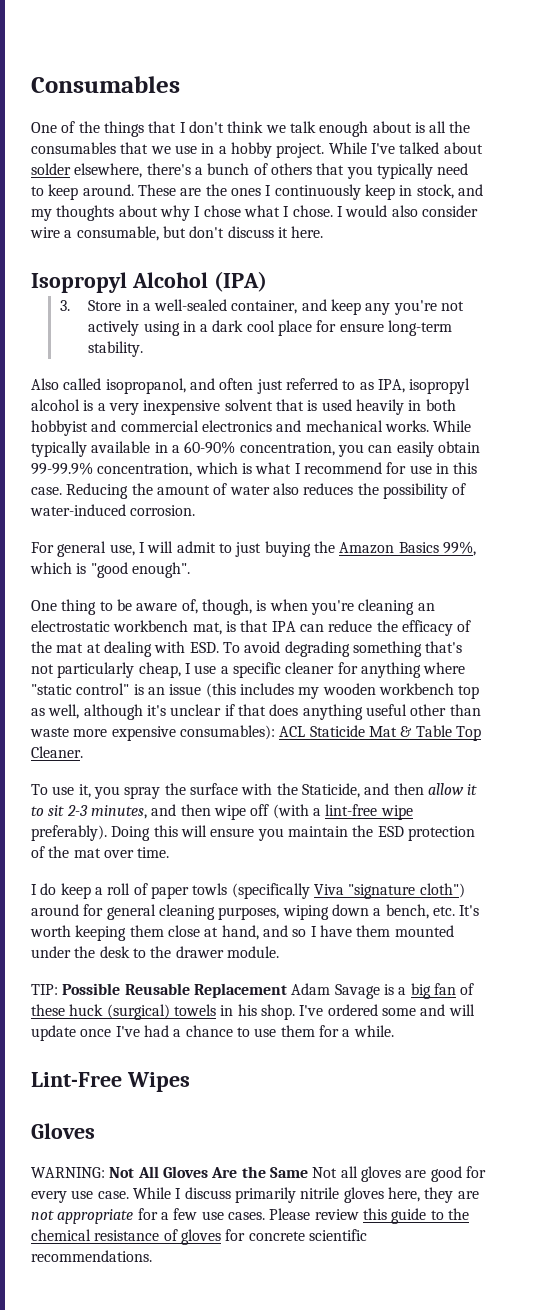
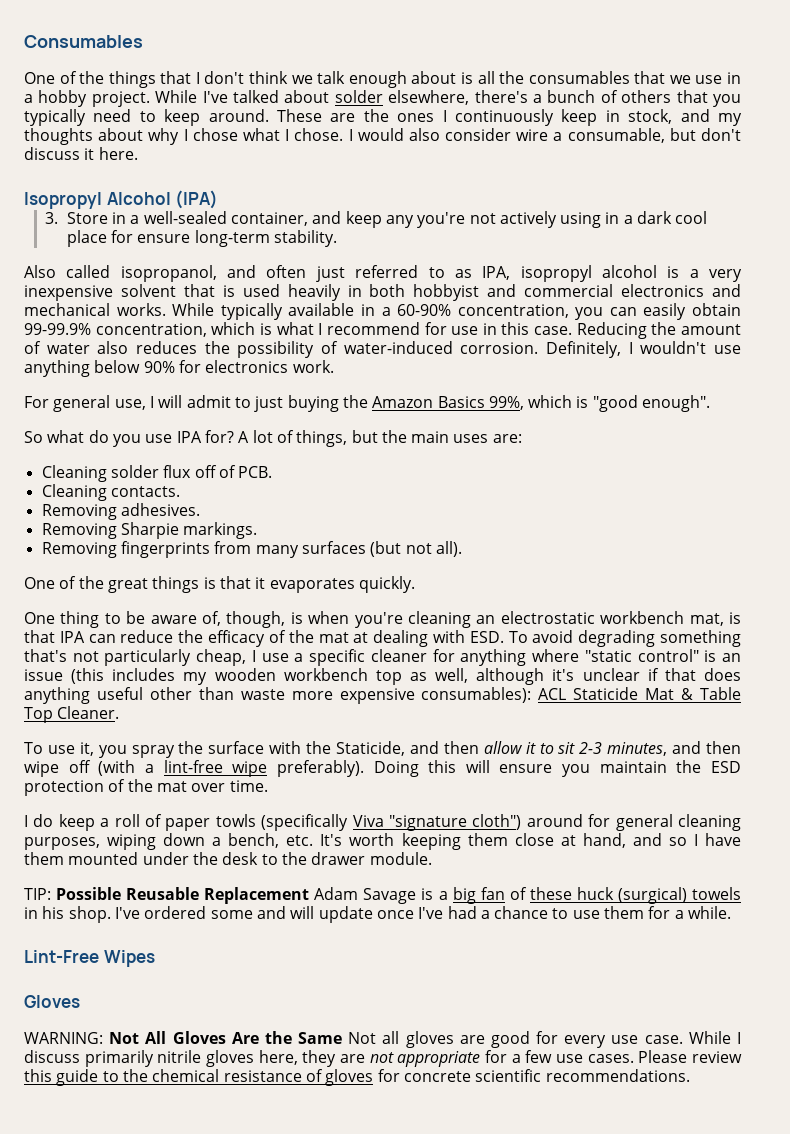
(196, 510) none -> [546,341,741,358] [24,360,334,377] Definitely, I wouldn't use anything below 90% for electronics work.
(190, 570) none -> [24,430,522,447] [41,465,273,482] [41,484,180,501] [41,503,200,520] [41,522,258,539] [41,541,462,558] [24,576,415,593] // So what do you use IPA for? A lot of things, but the main uses are: // Cleaning solder flux off of PCB. // Cleaning contacts. // Removing adhesives. // Removing Sharpie markings. // Removing fingerprints from many surfaces (but not all). // One of the great things is that it evaporates quickly.

